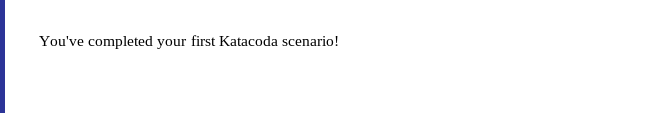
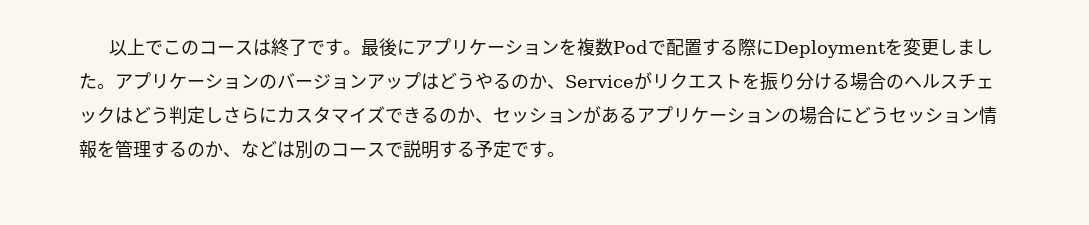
[39,35,339,49] You've completed your first Katacoda scenario! -> [108,38,993,58] [79,72,994,91] [79,106,997,125] [79,140,565,159] 以上でこのコースは終了です。最後にアプリケーションを複数Podで配置する際にDeploymentを変更しました。アプリケーションのバージョンアップはどうやるのか、Serviceがリクエストを振り分ける場合のヘルスチェックはどう判定しさらにカスタマイズできるのか、セッションがあるアプリケーションの場合にどうセッション情報を管理するのか、などは別のコースで説明する予定です。

